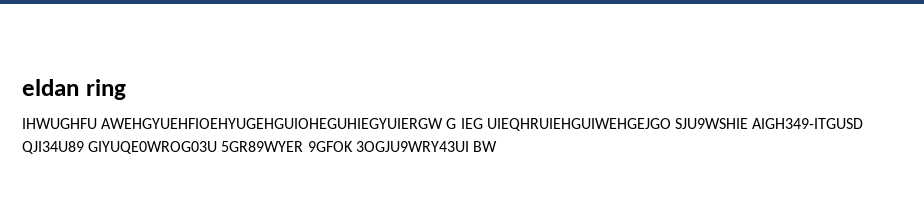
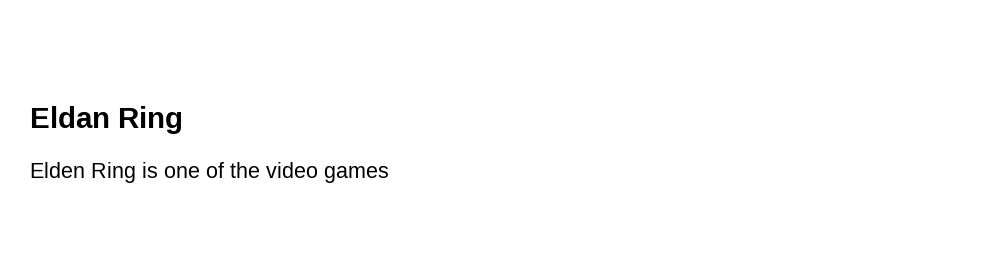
[22,79,126,100] [22,118,864,131] [22,141,497,154] eldan ring // IHWUGHFU AWEHGYUEHFIOEHYUGEHGUIOHEGUHIEGYUIERGW G IEG UIEQHRUIEHGUIWEHGEJGO SJU9WSHIE AIGH349-ITGUSD QJI34U89 GIYUQE0WROG03U 5GR89WYER 9GFOK 3OGJU9WRY43UI BW -> [30,106,183,134] [30,162,389,183] Eldan Ring // Elden Ring is one of the video games

